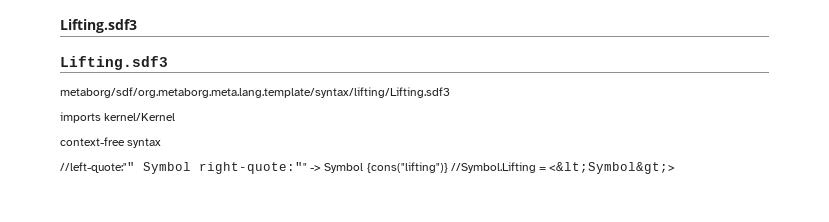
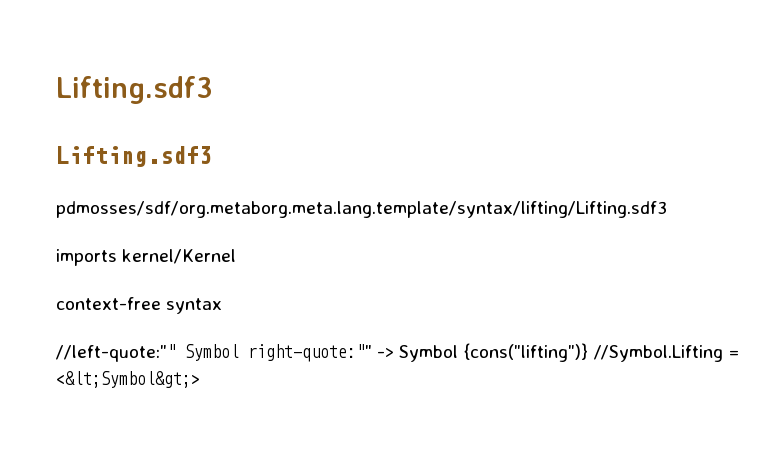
[60,87,450,98] metaborg/sdf/org.metaborg.meta.lang.template/syntax/lifting/Lifting.sdf3 -> [56,201,667,218] pdmosses/sdf/org.metaborg.meta.lang.template/syntax/lifting/Lifting.sdf3

